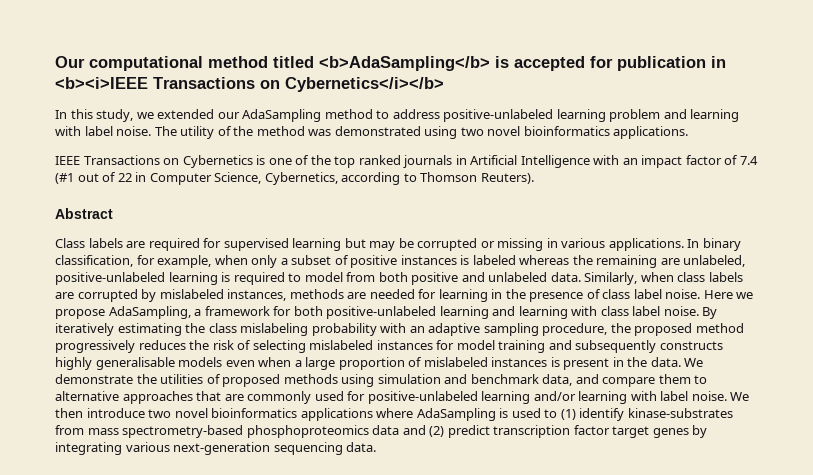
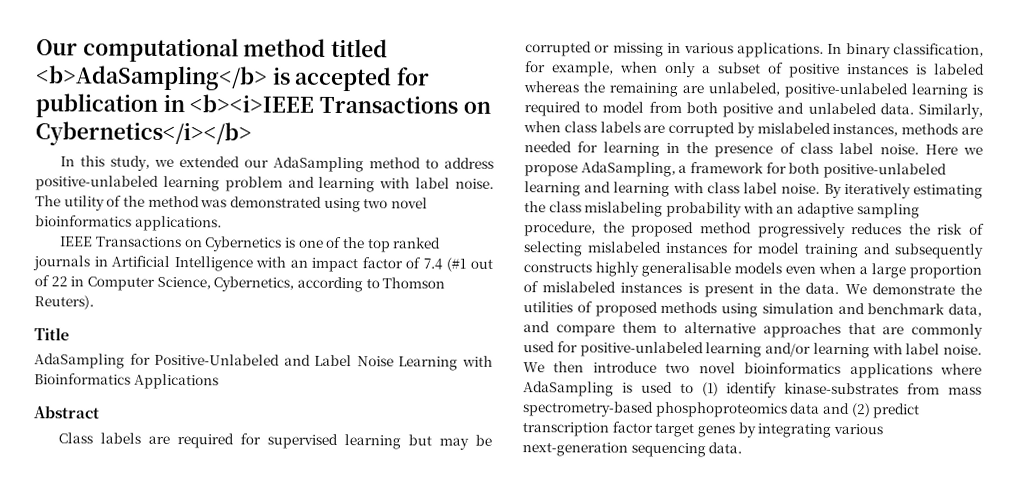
(534, 178) none -> [34,327,70,341] [34,353,493,371] [34,373,219,390] // Title // AdaSampling for Positive-Unlabeled and Label Noise Learning with Bioinformatics Applications

